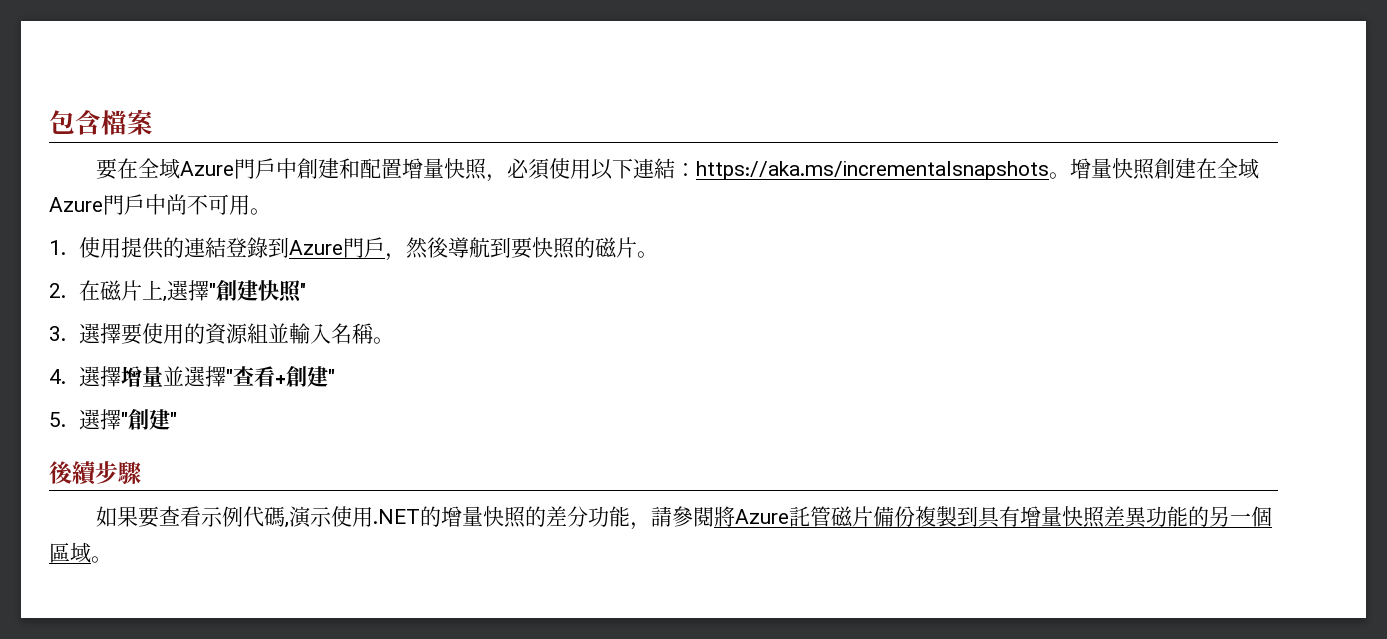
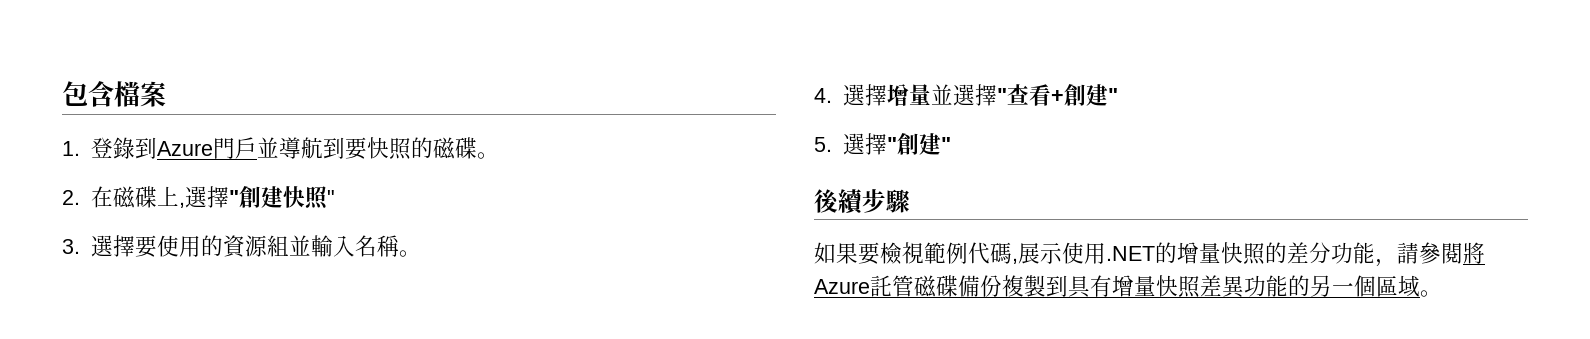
[95,158,1259,182] [49,194,271,215] [49,237,226,259] 要在全域Azure門戶中創建和配置增量快照，必須使用以下連結：https://aka.ms/incrementalsnapshots。增量快照創建在全域Azure門戶中尚不可用。 // 1.使用提供的連結 -> [62,141,80,156] 1.
[384,237,449,261] ，然後 -> [256,137,279,158] 並
[615,237,637,258] 片 -> [454,137,477,159] 碟
[120,280,142,301] 片 -> [134,186,157,208] 碟
[158,506,223,527] 查看示 -> [880,242,946,265] 檢視範
[288,506,312,528] 演 -> [1018,243,1040,264] 展
[851,506,873,527] 片 -> [936,275,958,297] 碟

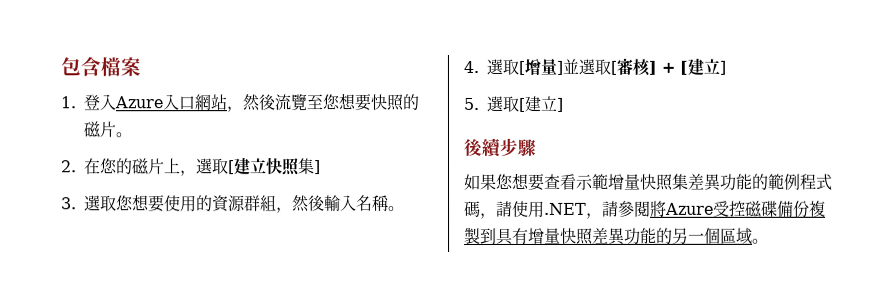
[112,137,345,159] 錄到Azure門戶並導航到 -> [99,93,356,113] 入Azure入口網站，然後流覽至您想
[454,137,477,159] 碟 -> [99,121,116,138] 片
[112,186,335,210] 磁碟上,選擇"創建快照" -> [100,157,321,177] 您的磁片上，選取[建立快照集]
[112,235,135,257] 擇 -> [100,194,150,212] 取您想
[266,235,311,257] 組並 -> [244,195,326,214] 群組，然後
[864,84,1118,106] [814,133,951,155] [814,189,910,214] [814,242,1375,265] 擇增量並選擇"查看+創建" // 5.選擇"創建" // 後續步驟 // 如果要檢視範例代碼,展示使用.NET的增量快照的差分功能 -> [502,57,726,76] [463,95,563,112] [463,137,537,157] [464,172,833,191] [464,200,587,219] 取[增量]並選取[審核] + [建立] // 5.選取[建立] // 後續步驟 // 如果您想要查看示範增量快照集差異功能的範例程式碼，請使用.NET
[870,275,914,297] 託管 -> [713,200,746,217] 受控

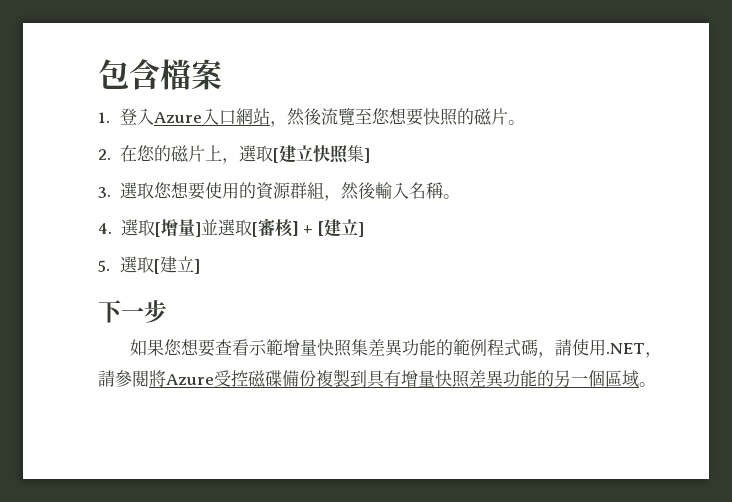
[463,137,503,157] 後續 -> [98,300,144,323] 下一
[516,138,537,157] 驟 -> (167, 311) none

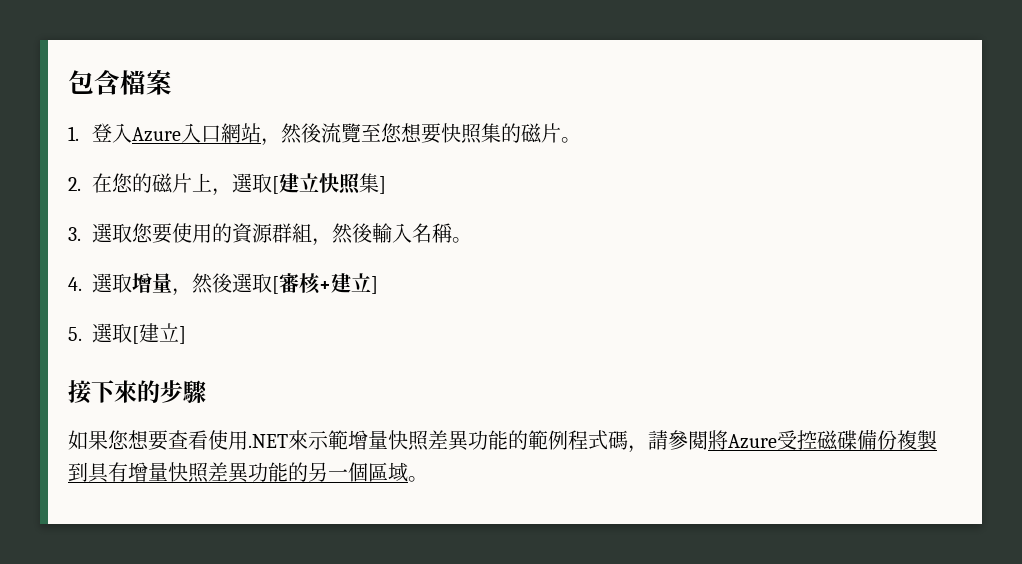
(458, 117) none -> [480,123,501,143] 集
[170,182,189,199] 想 -> (153, 233) none
[154,218,324,237] [增量]並選取[審核] + [ -> [132,273,331,296] 增量，然後選取[審核+
[98,300,144,323] 下一 -> [68,380,160,404] 接下來的
(167, 311) none -> [182,380,207,404] 驟
(249, 347) none -> [208,430,308,450] 使用.NET來
[350,339,368,356] 集 -> (429, 440) none
[571,339,662,358] [98,370,115,387] 使用.NET，請 -> (668, 440) none

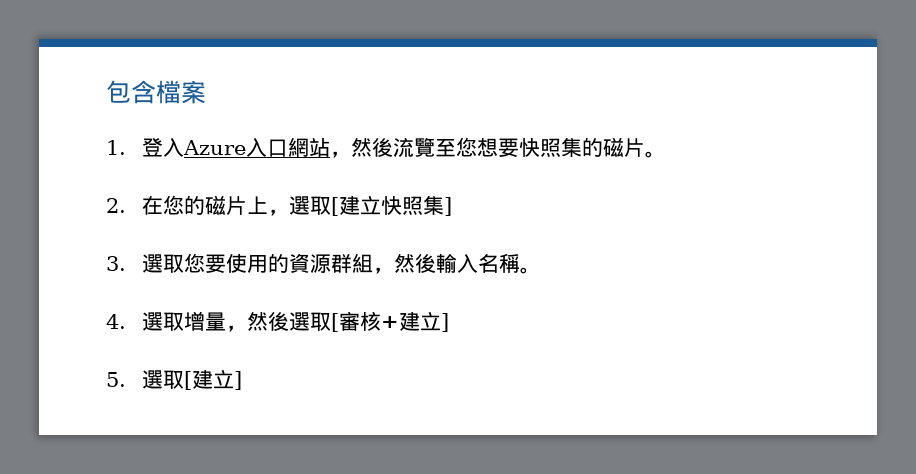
[68,380,207,404] [68,430,937,453] [68,462,428,483] // 接下來的步驟 // 如果您想要查看使用.NET來示範增量快照差異功能的範例程式碼，請參閱將Azure受控磁碟備份複製到具有增量快照差異功能的另一個區域。 -> (242, 380) none

